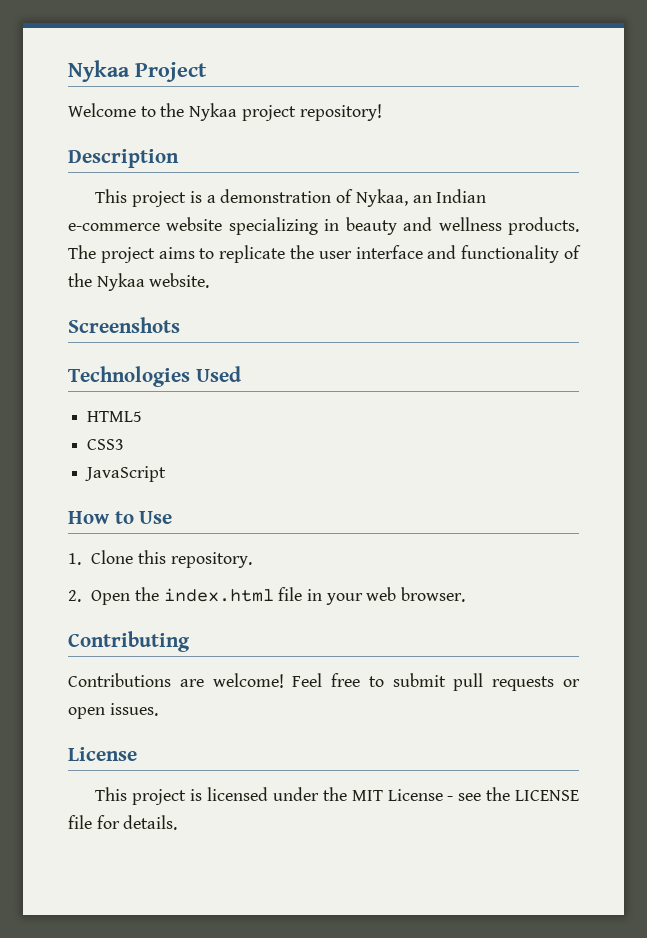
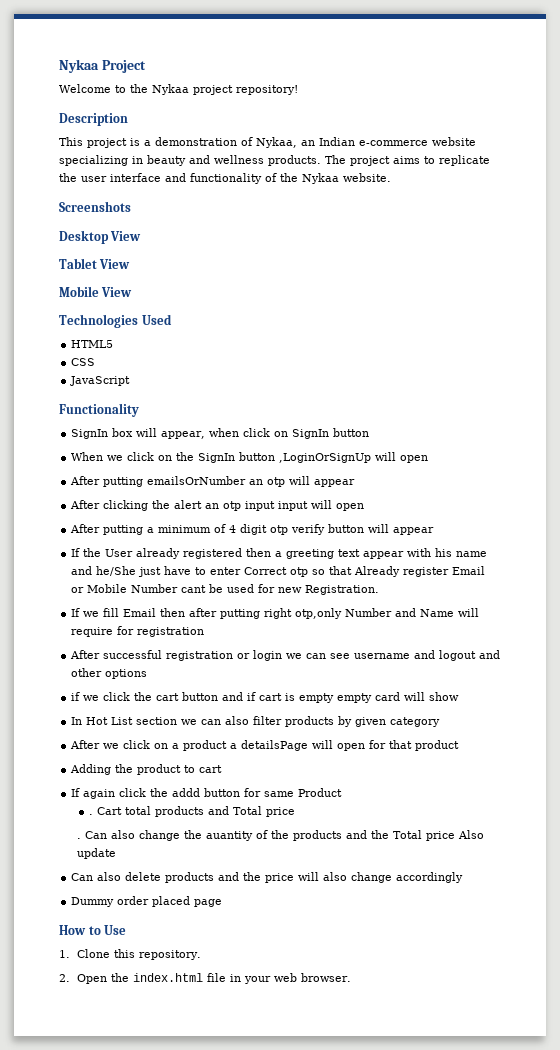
(180, 325) none -> [59,230,142,244] [59,258,131,269] [59,286,133,297] // Desktop View // Tablet View // Mobile View
[87,439,125,450] CSS3 -> [71,358,96,366] CSS
(167, 474) none -> [59,403,139,417] [71,428,370,439] [71,452,429,463] [70,476,356,487] [70,500,365,511] [70,524,435,535] [71,548,488,559] [71,566,486,577] [71,584,380,595] [71,608,480,619] [71,626,205,637] [70,650,501,661] [71,668,148,679] [71,692,460,703] [71,716,441,727] [70,740,460,751] [70,764,223,775] [71,788,343,799] [89,806,296,817] [77,830,485,841] [77,848,117,859] [71,872,464,883] [71,896,223,907] // Functionality // SignIn box will appear, when click on SignIn button // When we click on the SignIn button ,LoginOrSignUp will open // After putting emailsOrNumber an otp will appear // After clicking the alert an otp input input will open // After putting a minimum of 4 digit otp verify button will appear // If the User already registered then a greeting text appear with his name and he/She just have to enter Correct otp so that Already register Email or Mobile Number cant be used for new Registration. // If we fill Email then after putting right otp,only Number and Name will require for registration // After successful registration or login we can see username and logout and other options // if we click the cart button and if cart is empty empty card will show // In Hot List section we can also filter products by given category // After we click on a product a detailsPage will open for that product // Adding the product to cart // If again click the addd button for same Product // . Cart total products and Total price // . Can also change the auantity of the products and the Total price Also update // Can also delete products and the price will also change accordingly // Dummy order placed page
[68,631,190,652] [68,673,580,691] [68,703,158,719] [68,747,137,761] [95,787,579,805] [68,815,178,830] // Contributing // Contributions are welcome! Feel free to submit pull requests or open issues. // License // This project is licensed under the MIT License - see the LICENSE file for details. -> (352, 977) none

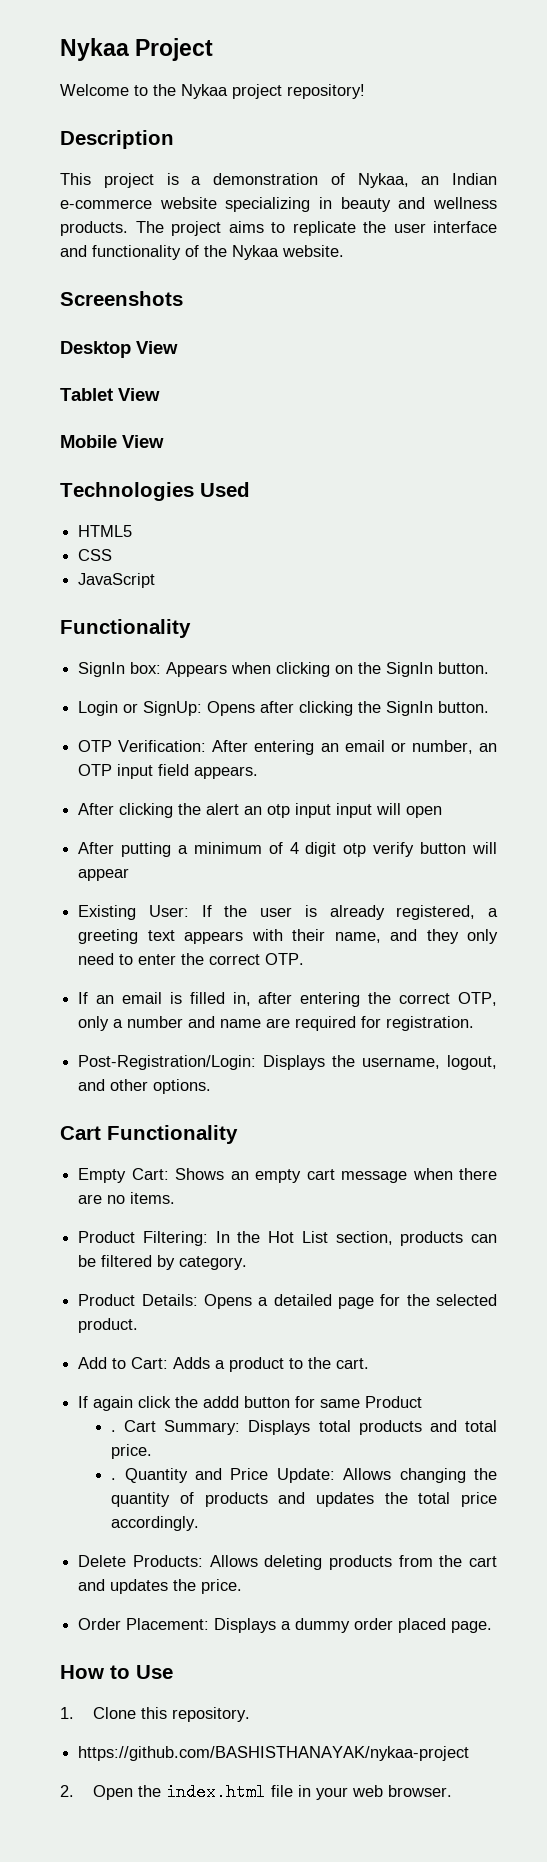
[112,428,370,439] [71,452,429,463] [70,476,356,487] box will appear, when click on SignIn button // When we click on the SignIn button ,LoginOrSignUp will open // After putting emailsOrNumber an otp will appear -> [130,662,490,677] [78,701,490,716] [78,740,497,755] [78,764,259,779] box: Appears when clicking on the SignIn button. // Login or SignUp: Opens after clicking the SignIn button. // OTP Verification: After entering an email or number, an OTP input field appears.
[71,548,488,559] [71,566,486,577] [71,584,380,595] [71,608,480,619] [71,626,205,637] [70,650,501,661] [71,668,148,679] [71,692,460,703] [71,716,441,727] [70,740,460,751] [70,764,223,775] If the User already registered then a greeting text appear with his name and he/She just have to enter Correct otp so that Already register Email or Mobile Number cant be used for new Registration. // If we fill Email then after putting right otp,only Number and Name will require for registration // After successful registration or login we can see username and logout and other options // if we click the cart button and if cart is empty empty card will show // In Hot List section we can also filter products by given category // After we click on a product a detailsPage will open for that product // Adding the product to cart -> [78,905,498,920] [78,929,498,944] [78,953,305,965] [78,992,497,1007] [78,1016,475,1031] [78,1055,497,1070] [78,1079,212,1094] [60,1125,238,1144] [78,1168,497,1183] [78,1192,176,1204] [78,1231,497,1246] [78,1255,248,1270] [78,1294,497,1309] [78,1318,139,1333] [78,1357,370,1372] Existing User: If the user is already registered, a greeting text appears with their name, and they only need to enter the correct OTP. // If an email is filled in, after entering the correct OTP, only a number and name are required for registration. // Post-Registration/Login: Displays the username, logout, and other options. // Cart Functionality // Empty Cart: Shows an empty cart message when there are no items. // Product Filtering: In the Hot List section, products can be filtered by category. // Product Details: Opens a detailed page for the selected product. // Add to Cart: Adds a product to the cart.
(123, 811) none -> [164,1420,311,1435] Summary: Displays
[233,806,296,817] [77,830,485,841] [77,848,117,859] [71,872,464,883] [71,897,115,907] Total price // . Can also change the auantity of the products and the Total price Also update // Can also delete products and the price will also change accordingly // Dummy -> [465,1420,497,1432] [111,1444,153,1459] [111,1468,497,1483] [111,1492,497,1507] [111,1516,200,1531] [78,1555,497,1570] [78,1579,243,1594] [78,1618,351,1633] total price. // . Quantity and Price Update: Allows changing the quantity of products and updates the total price accordingly. // Delete Products: Allows deleting products from the cart and updates the price. // Order Placement: Displays a dummy
[194,899,223,907] page -> [451,1621,493,1633] page.
(202, 955) none -> [78,1746,470,1761] // https://github.com/BASHISTHANAYAK/nykaa-project

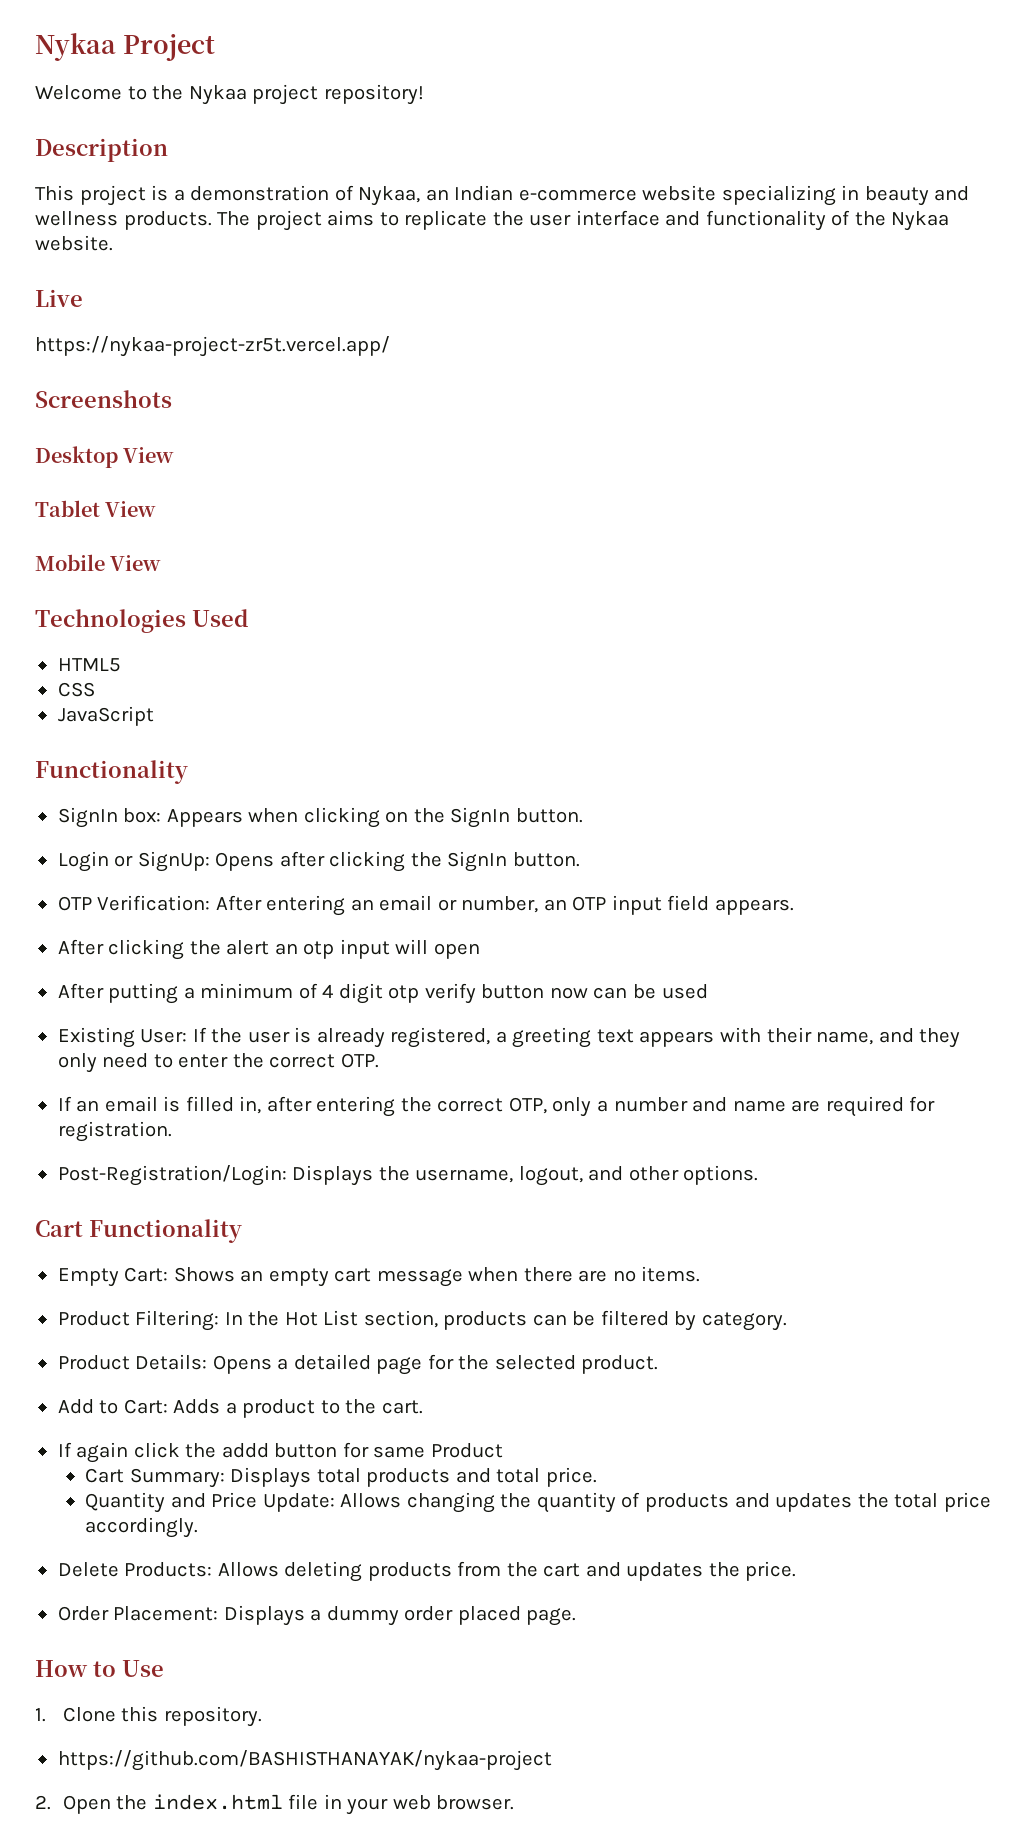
(344, 251) none -> [35,289,83,307] [35,336,390,357] // Live // https://nykaa-project-zr5t.vercel.app/
[336,803,373,818] input -> (390, 949) none
[471,842,497,854] [78,868,130,881] will appear -> [549,984,708,999] now can be used
[111,1430,117,1432] . -> (503, 1450) none
[111,1478,117,1480] . -> (597, 1477) none

